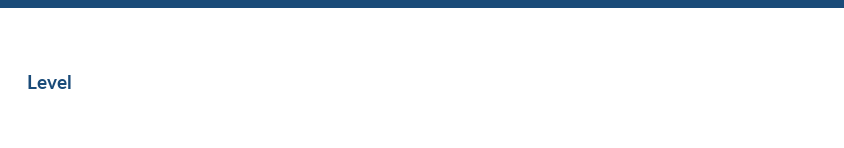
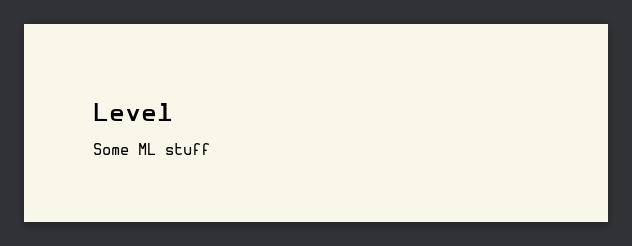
(72, 82) none -> [93,143,210,155] // Some ML stuff

